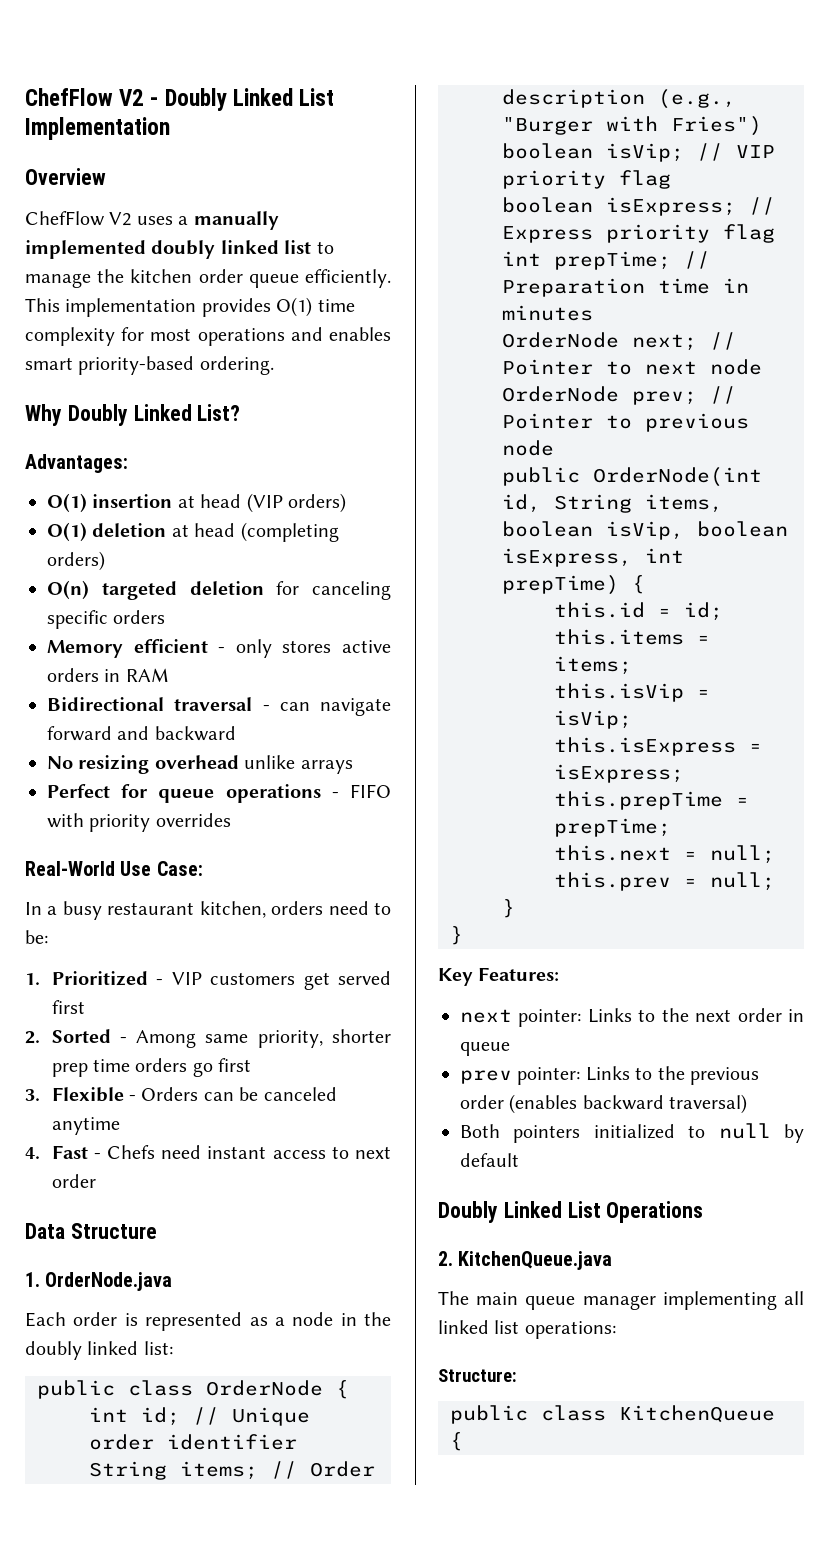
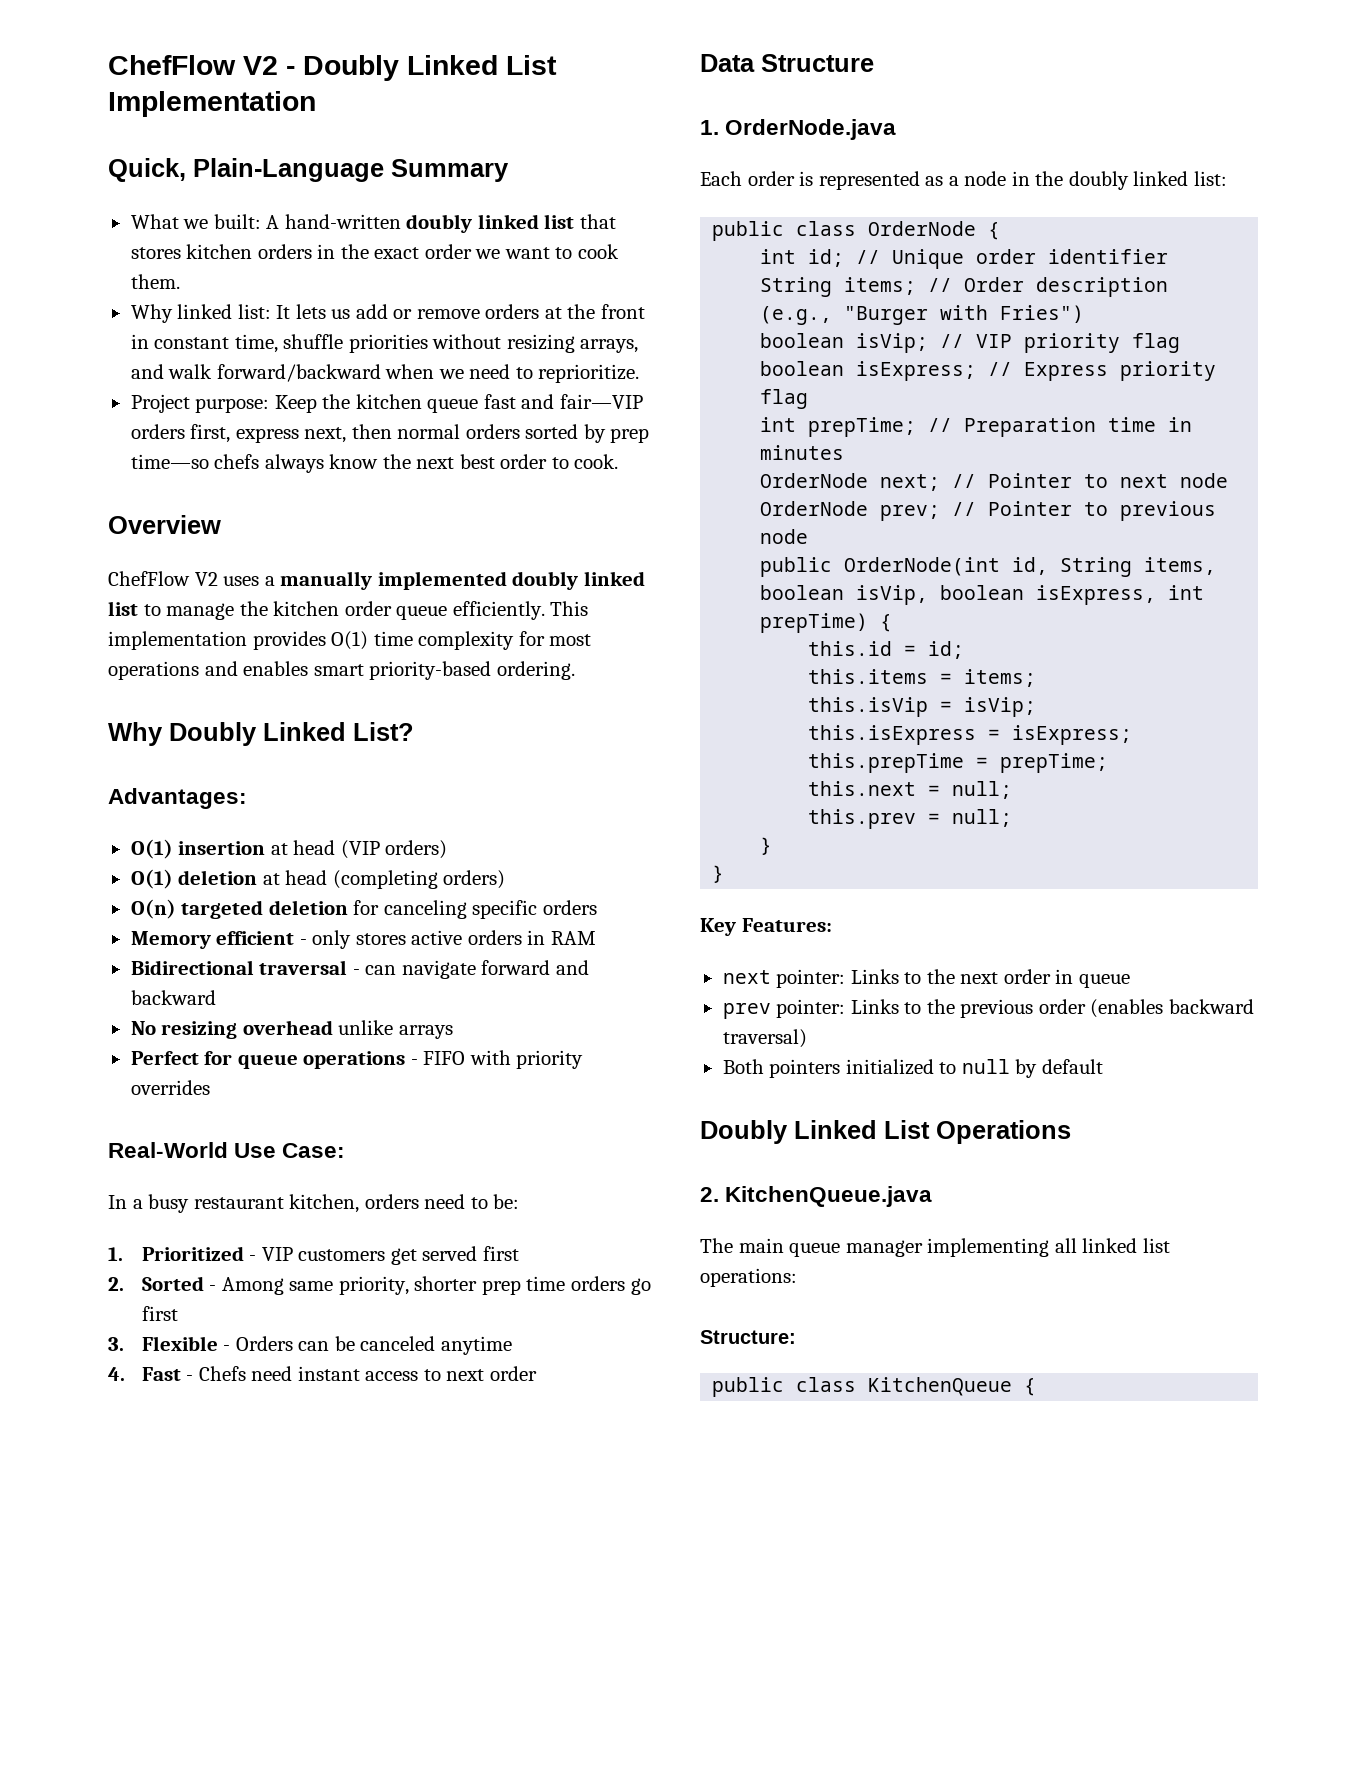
(170, 128) none -> [108,158,509,182] [130,214,616,233] [130,244,619,259] [130,274,180,289] [130,304,645,323] [130,334,639,353] [130,364,640,383] [130,394,643,413] [130,424,650,443] [130,454,619,473] // Quick, Plain-Language Summary // What we built: A hand-written doubly linked list that stores kitchen orders in the exact order we want to cook them. // Why linked list: It lets us add or remove orders at the front in constant time, shuffle priorities without resizing arrays, and walk forward/backward when we need to reprioritize. // Project purpose: Keep the kitchen queue fast and fair—VIP orders first, express next, then normal orders sorted by prep time—so chefs always know the next best order to cook.

